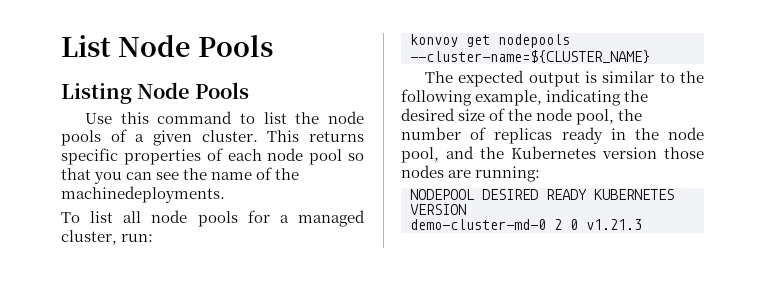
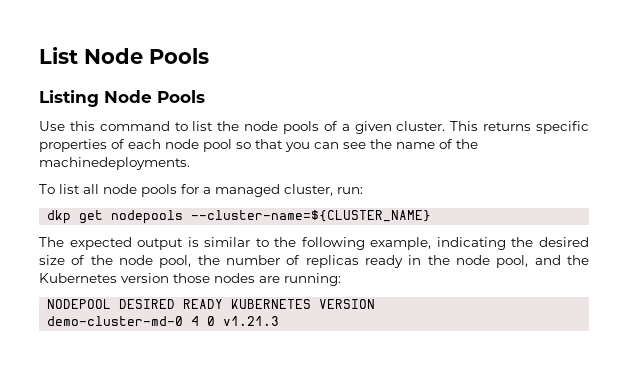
[410,34,458,47] konvoy -> [47,210,72,224] dkp
[554,219,562,230] 2 -> [191,316,200,326] 4

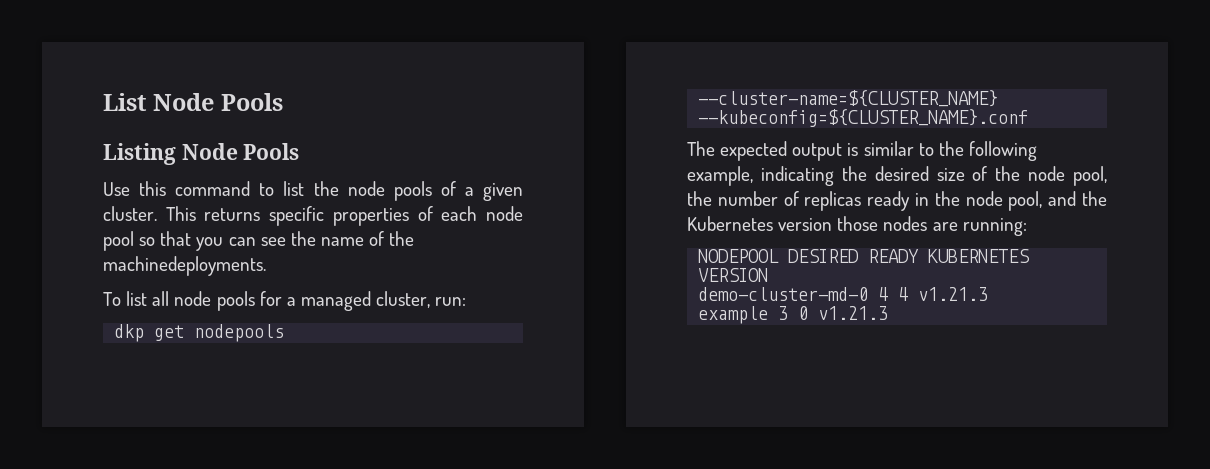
(432, 216) none -> [698,109,1029,127] --kubeconfig=${CLUSTER_NAME}.conf
(200, 321) none -> [898,287,989,301] [698,306,789,324] 4 v1.21.3 // example 3

